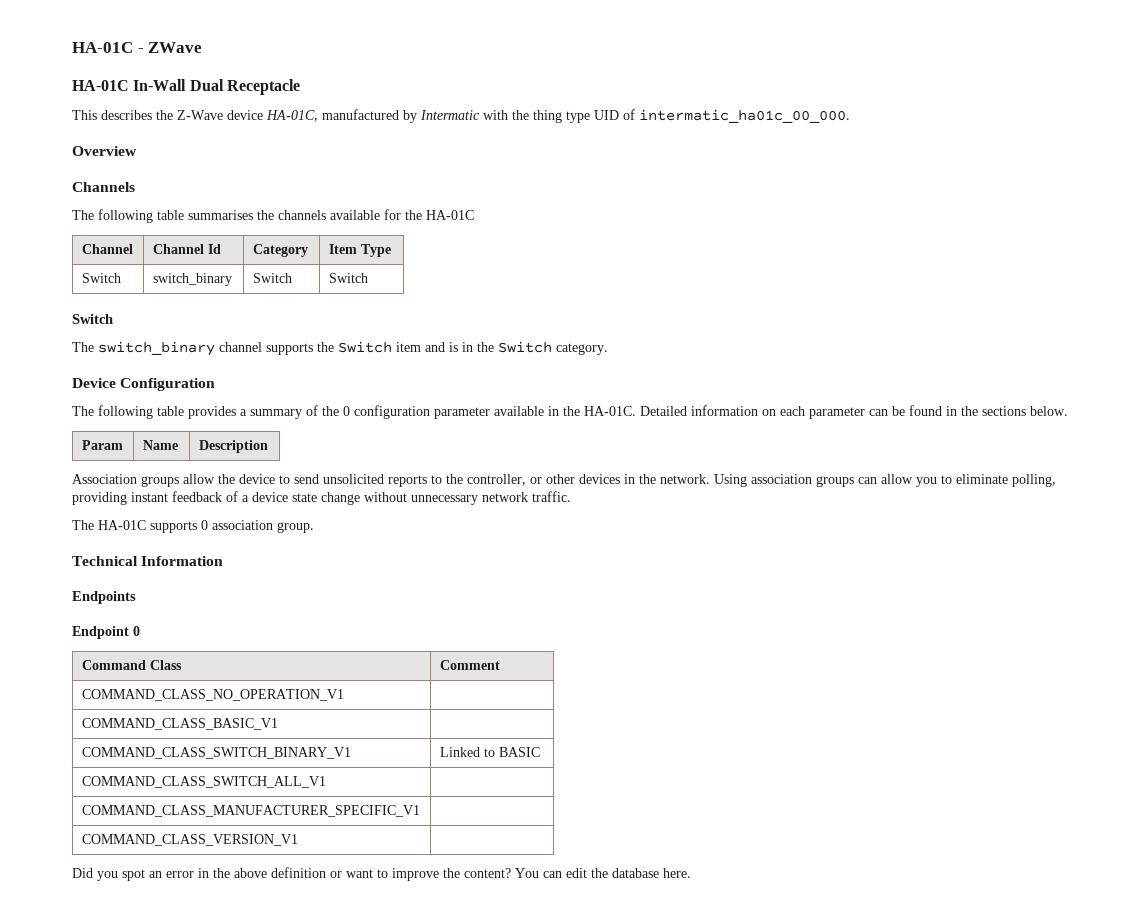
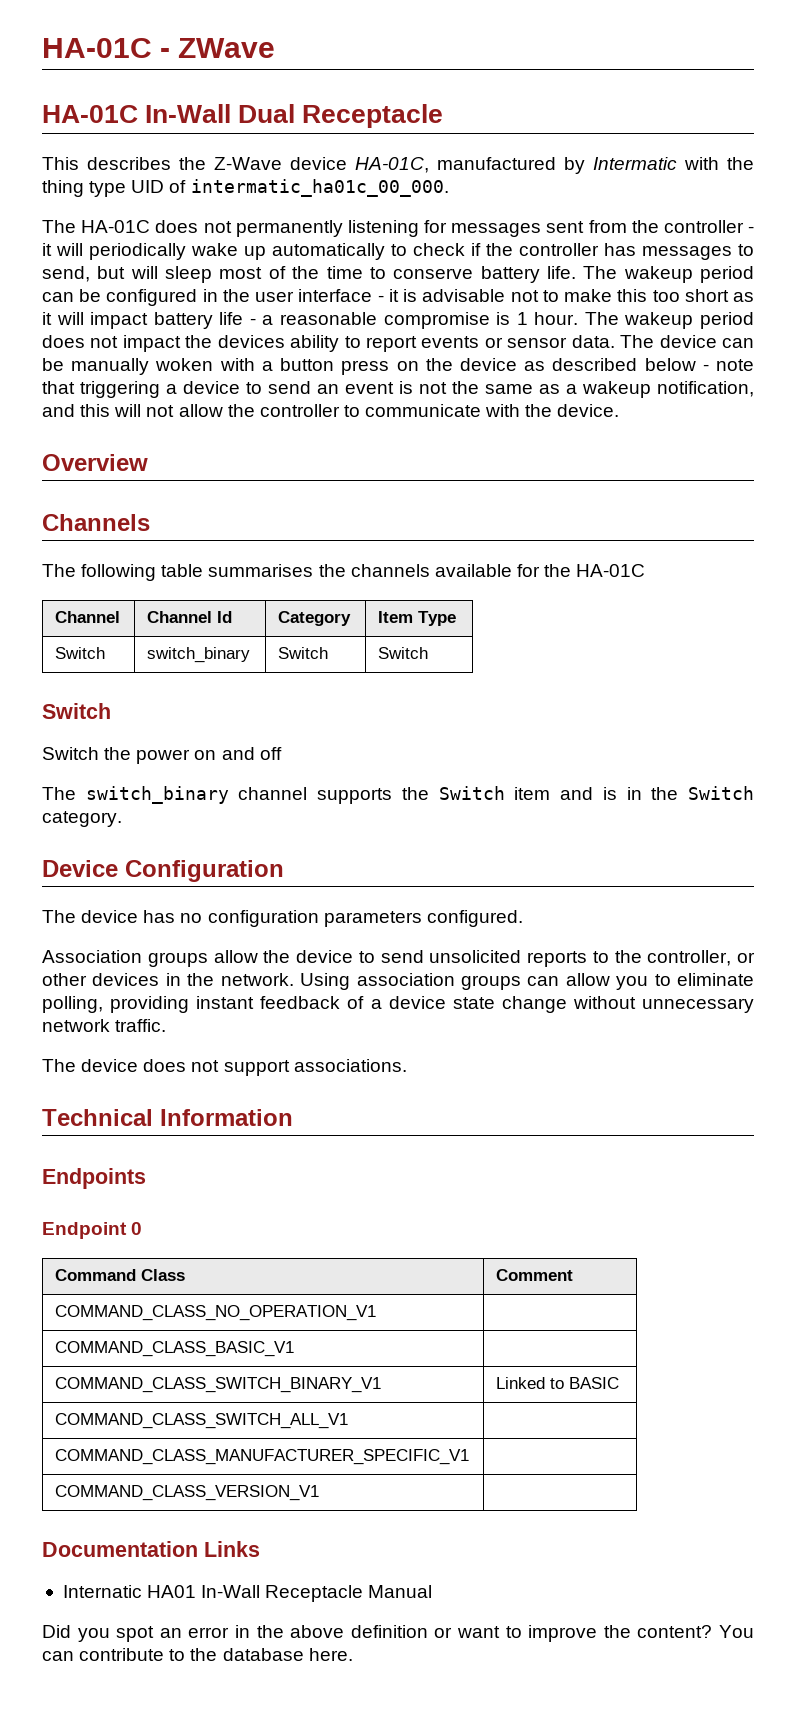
(850, 116) none -> [42,220,754,237] [42,243,754,260] [42,266,754,283] [42,289,755,306] [42,312,754,329] [42,335,755,352] [42,358,754,375] [42,381,754,398] [42,404,620,417] // The HA-01C does not permanently listening for messages sent from the controller - it will periodically wake up automatically to check if the controller has messages to send, but will sleep most of the time to conserve battery life. The wakeup period can be configured in the user interface - it is advisable not to make this too short as it will impact battery life - a reasonable compromise is 1 hour. The wakeup period does not impact the devices ability to report events or sensor data. The device can be manually woken with a button press on the device as described below - note that triggering a device to send an event is not the same as a wakeup notification, and this will not allow the controller to communicate with the device.
(113, 319) none -> [42,747,282,764] // Switch the power on and off
[98,405,1068,419] [81,440,123,450] [142,440,178,450] [198,440,268,453] following table provides a summary of the 0 configuration parameter available in the HA-01C. Detailed information on each parameter can be found in the sections below. // Param | Name | Description -> [81,910,523,927] device has no configuration parameters configured.
[98,520,314,533] HA-01C supports 0 association group. -> [81,1059,407,1076] device does not support associations.
(298, 840) none -> [42,1541,260,1557] [62,1585,433,1602] // Documentation Links // Internatic HA01 In-Wall Receptacle Manual
[566,868,587,878] edit -> [79,1648,186,1661] contribute to

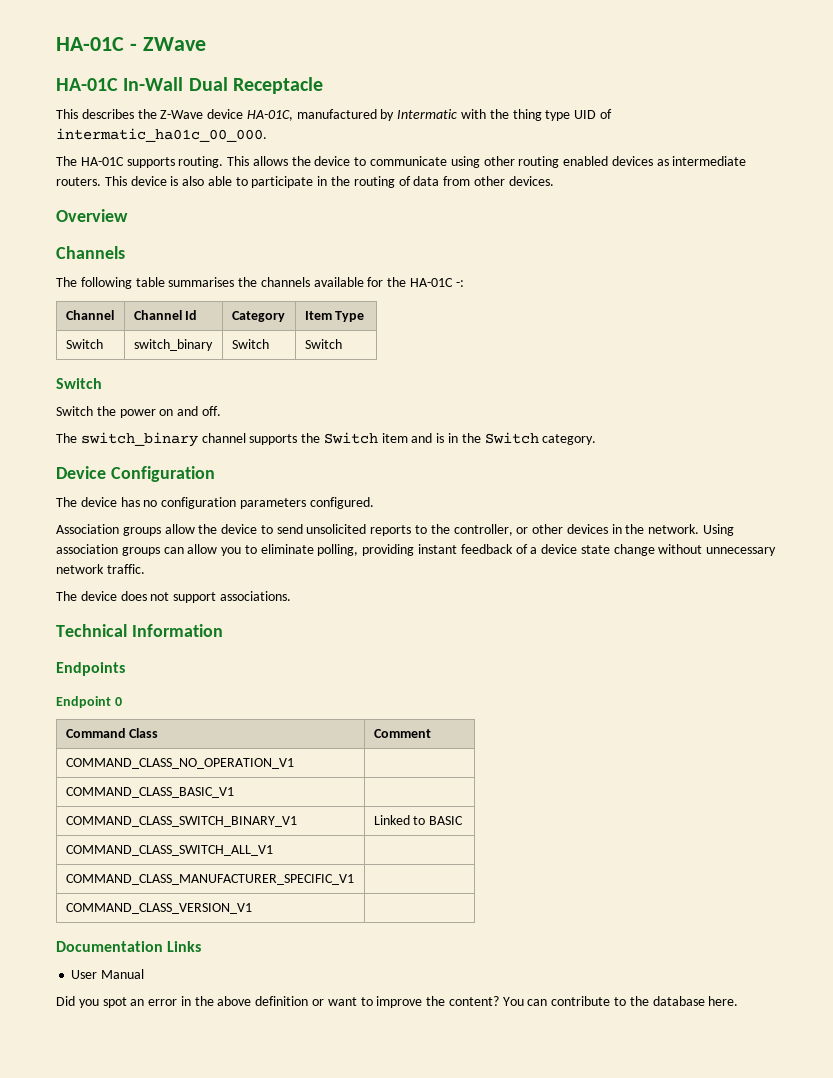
[155,220,754,237] [42,243,754,260] [42,266,754,283] [42,289,755,306] [42,312,754,329] [42,335,755,352] [42,358,754,375] [42,381,754,398] [42,404,620,417] does not permanently listening for messages sent from the controller - it will periodically wake up automatically to check if the controller has messages to send, but will sleep most of the time to conserve battery life. The wakeup period can be configured in the user interface - it is advisable not to make this too short as it will impact battery life - a reasonable compromise is 1 hour. The wakeup period does not impact the devices ability to report events or sensor data. The device can be manually woken with a button press on the device as described below - note that triggering a device to send an event is not the same as a wakeup notification, and this will not allow the controller to communicate with the device. -> [126,156,747,168] [56,176,554,188] supports routing. This allows the device to communicate using other routing enabled devices as intermediate routers. This device is also able to participate in the routing of data from other devices.
(646, 570) none -> [455,280,464,287] -:
[259,747,282,760] off -> [201,406,221,416] off.
[62,1585,364,1602] Internatic HA01 In-Wall Receptacle -> [71,970,98,979] User

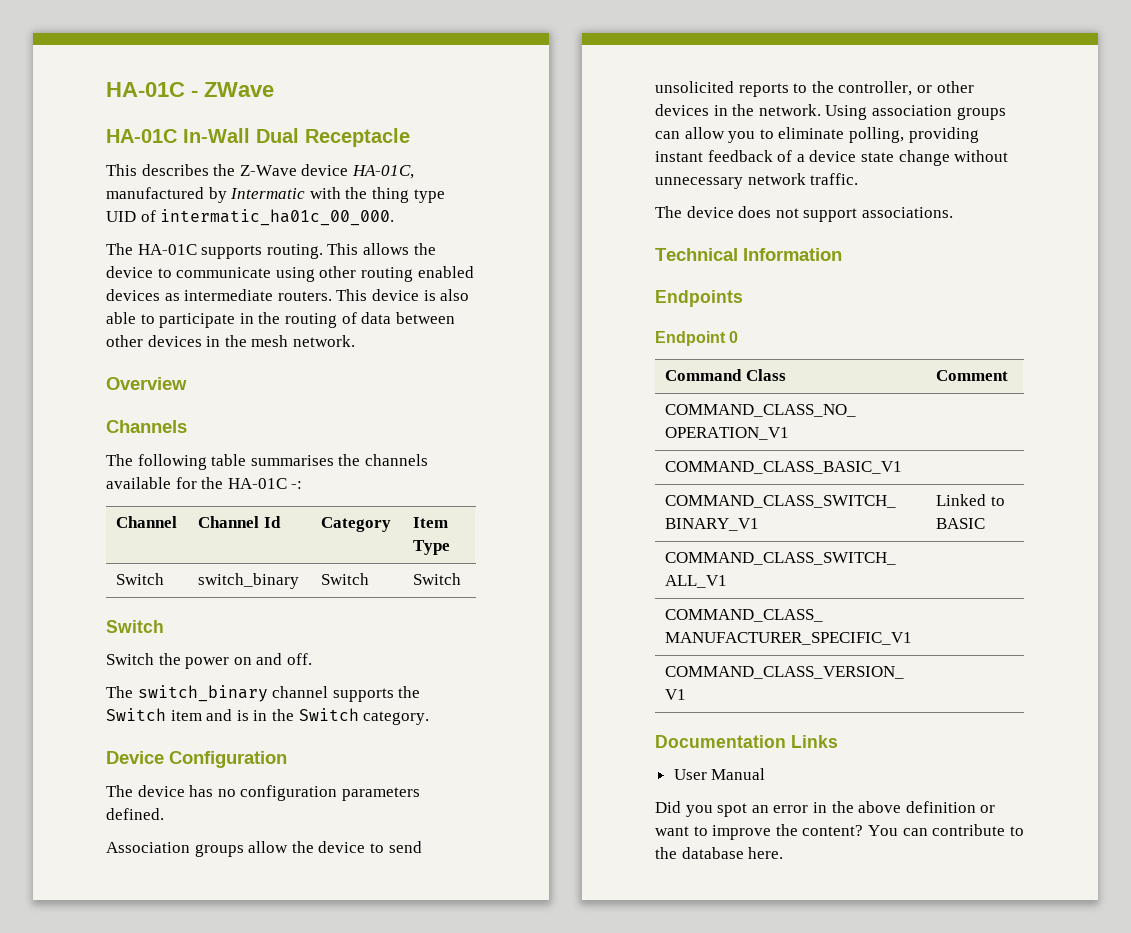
[443,176,554,186] from other devices. -> [395,312,455,324] [106,335,355,347] between other devices in the mesh network.
[309,497,374,509] configured. -> [106,808,164,820] defined.

